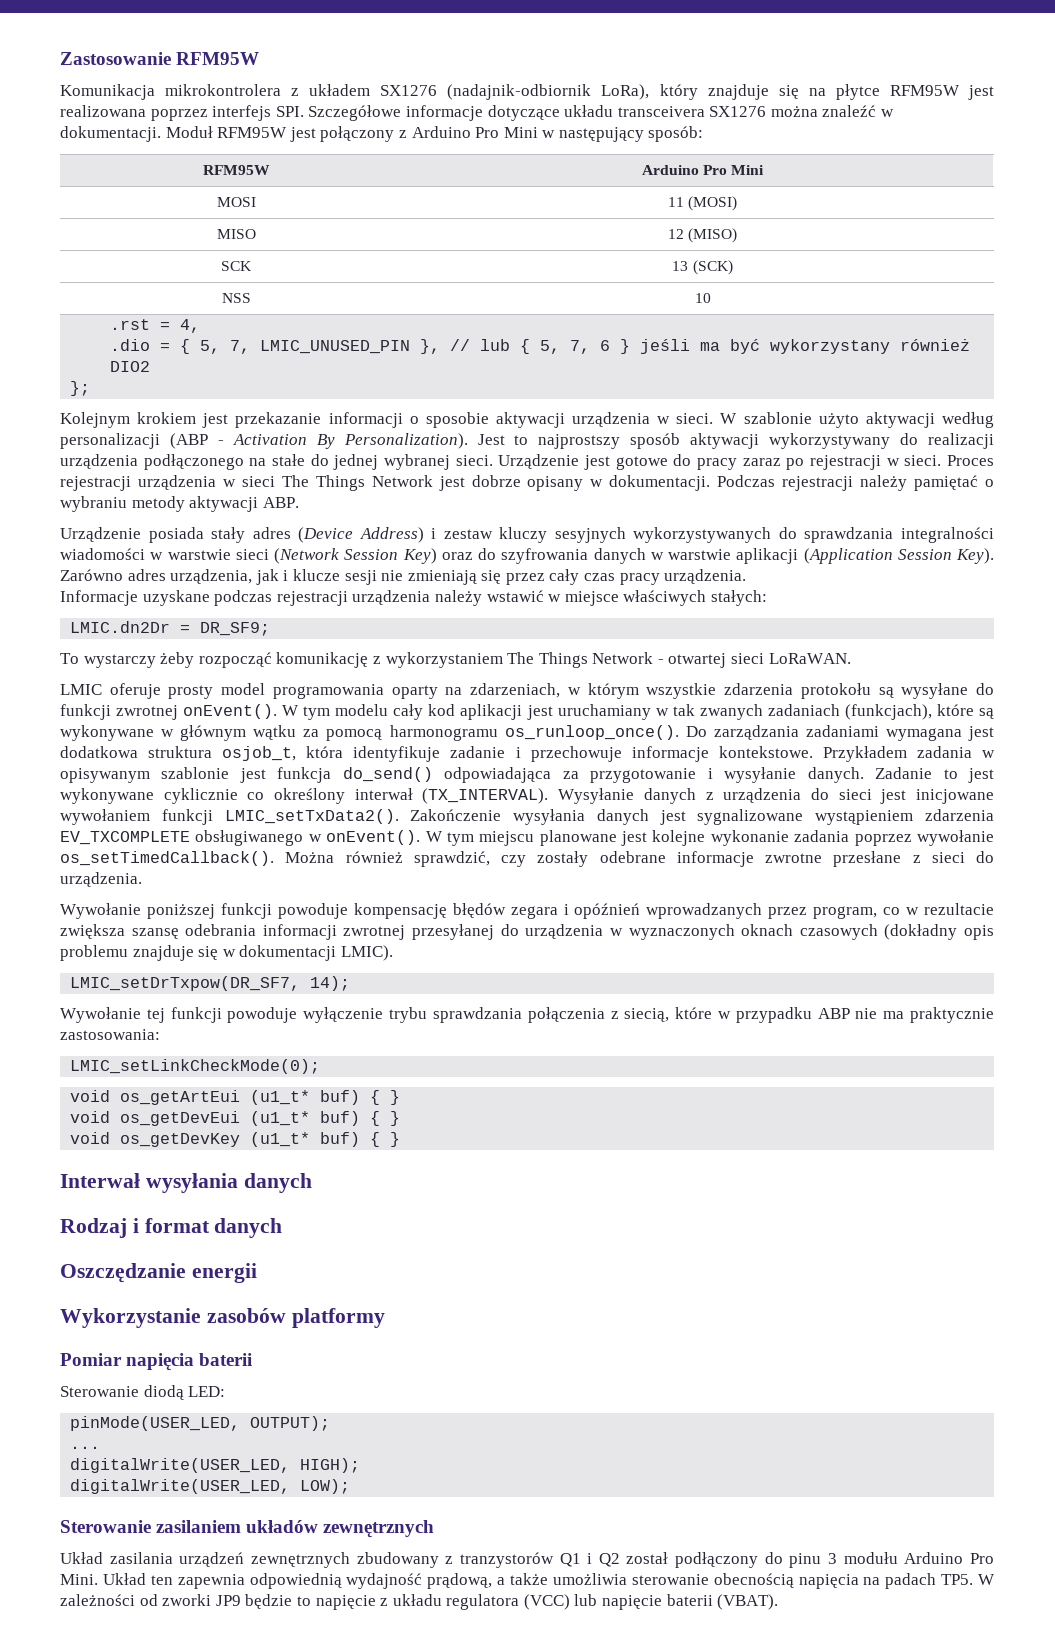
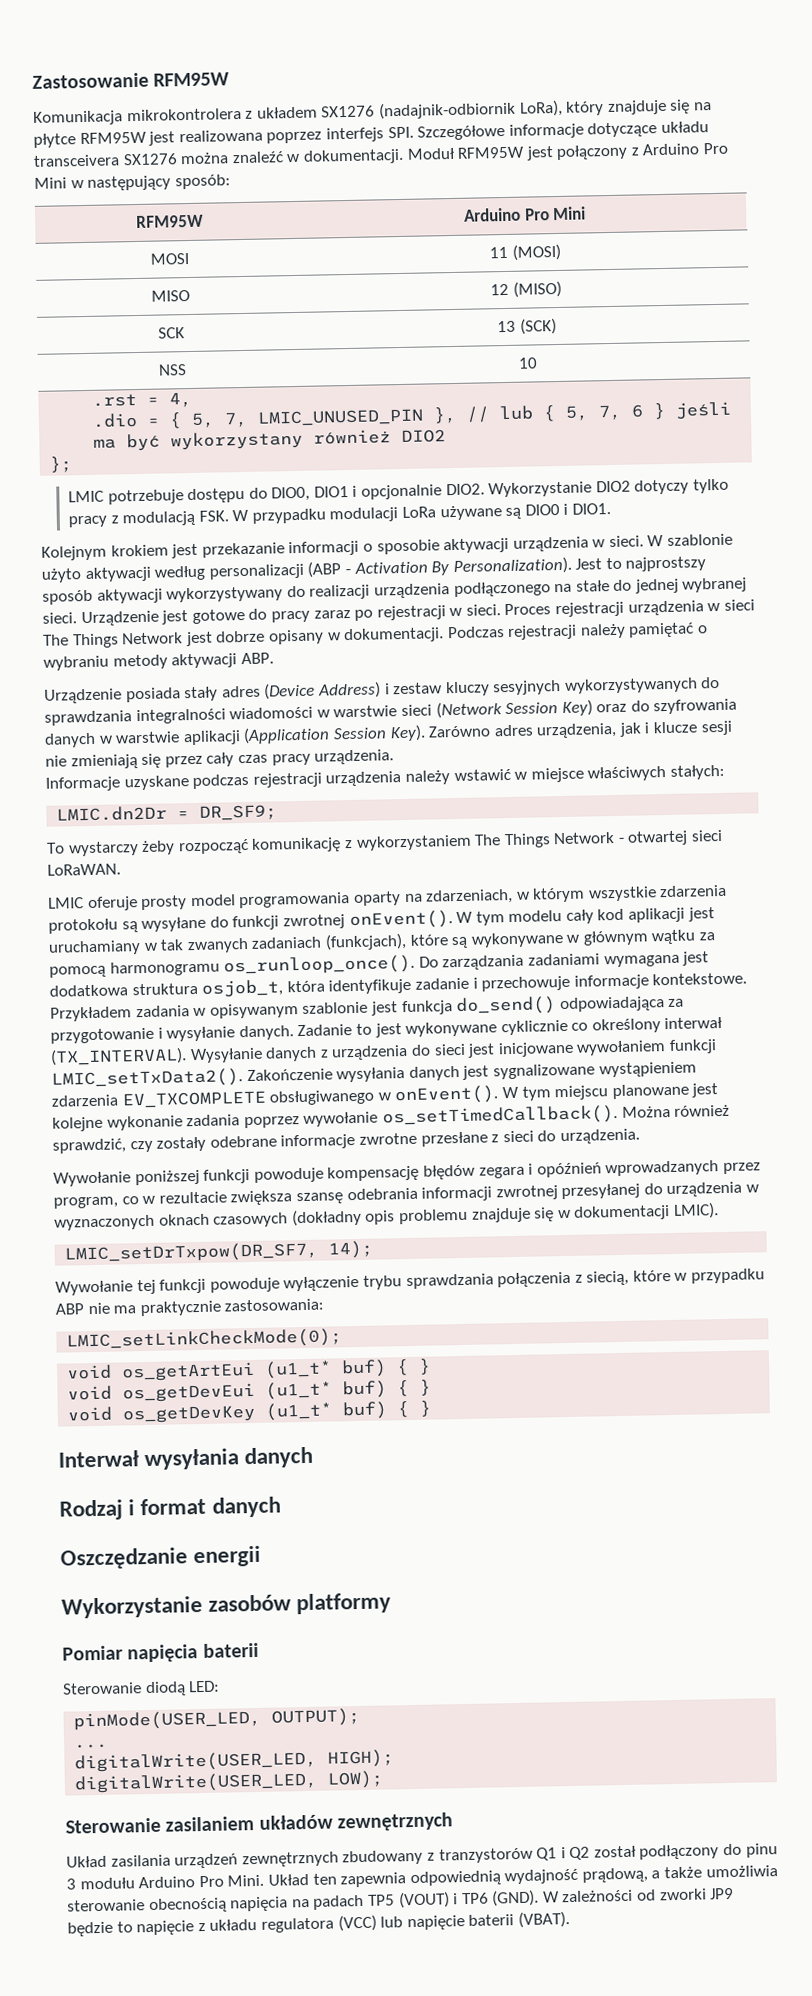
(91, 388) none -> [67,478,730,505] [67,502,612,528] // LMIC potrzebuje dostępu do DIO0, DIO1 i opcjonalnie DIO2. Wykorzystanie DIO2 dotyczy tylko pracy z modulacją FSK. W przypadku modulacji LoRa używane są DIO0 i DIO1.
[941,1574,974,1585] TP5. -> [367,1889,540,1909] TP5 (VOUT) i TP6 (GND).

